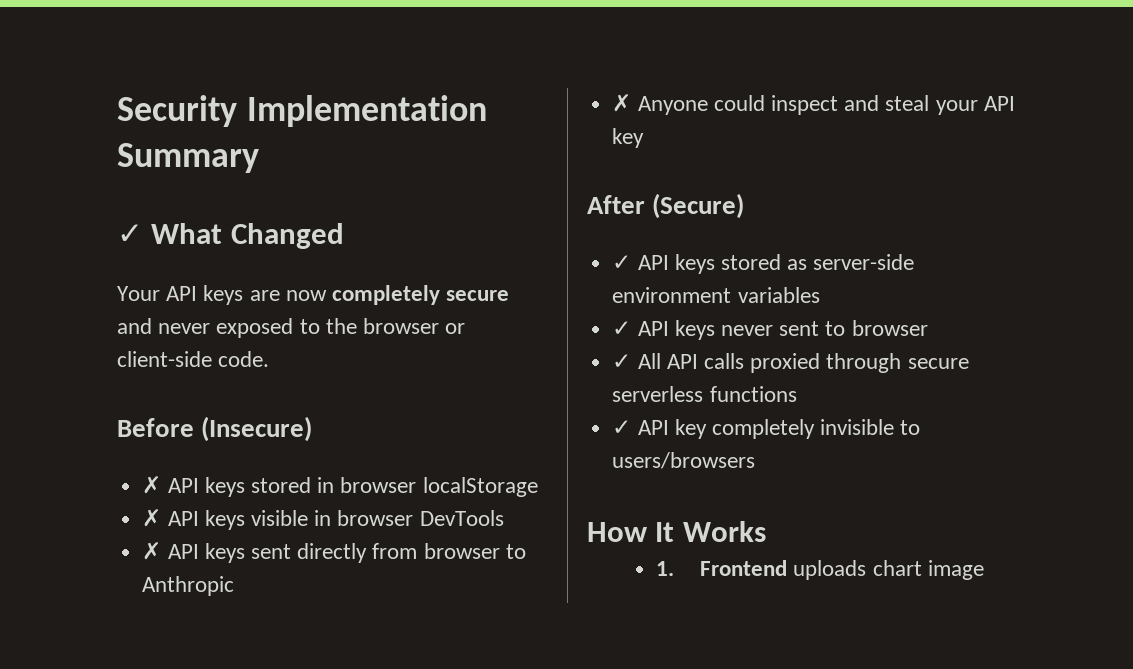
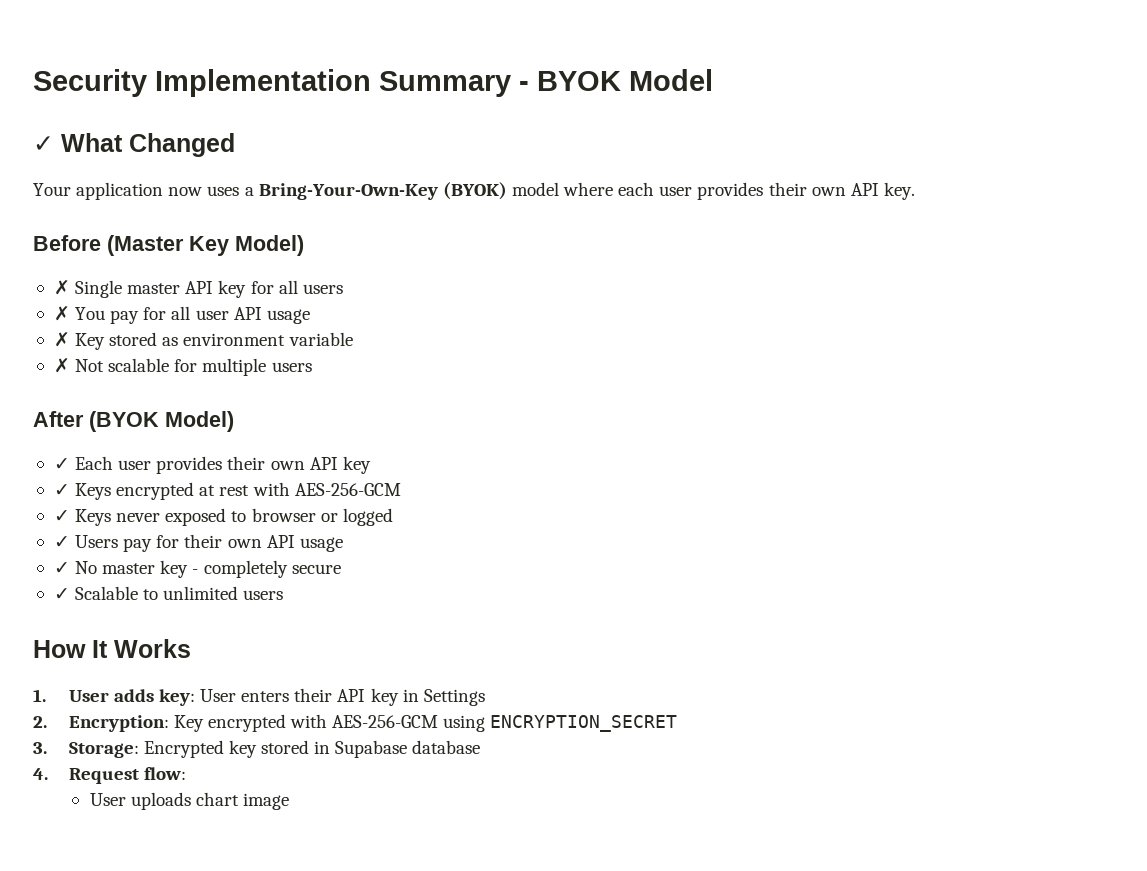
(259, 158) none -> [519,69,713,91] - BYOK Model
[166,285,510,305] [117,318,152,334] API keys are now completely secure and -> [76,182,915,200] [33,235,304,256] [53,280,343,298] [53,306,310,324] [53,332,353,350] [53,358,312,376] [33,411,234,432] [53,456,371,474] [53,482,401,500] [53,509,112,526] application now uses a Bring-Your-Own-Key (BYOK) model where each user provides their own API key. // Before (Master Key Model) // ✗ Single master API key for all users // ✗ You pay for all user API usage // ✗ Key stored as environment variable // ✗ Not scalable for multiple users // After (BYOK Model) // ✓ Each user provides their own API key // ✓ Keys encrypted at rest with AES-256-GCM // ✓ Keys
[325,318,357,334] the -> (247, 516) none
[117,351,270,367] [117,416,313,442] [142,476,538,497] [142,509,504,530] [142,542,526,563] [142,576,235,596] [612,94,1015,115] [612,128,645,148] [587,193,745,219] [612,254,915,274] [612,287,820,303] [612,320,928,340] [612,353,969,373] [612,386,797,402] [612,419,921,439] [612,452,756,469] [587,521,766,542] [656,560,788,576] client-side code. // Before (Insecure) // ✗ API keys stored in browser localStorage // ✗ API keys visible in browser DevTools // ✗ API keys sent directly from browser to Anthropic // ✗ Anyone could inspect and steal your API key // After (Secure) // ✓ API keys stored as server-side environment variables // ✓ API keys never sent to browser // ✓ All API calls proxied through secure serverless functions // ✓ API key completely invisible to users/browsers // How It Works // 1. Frontend -> [342,508,393,526] [53,534,343,552] [53,560,341,578] [53,586,284,600] [33,639,191,658] [33,688,485,706] [33,714,678,732] [33,740,481,758] [33,767,186,784] [89,793,126,806] logged // ✓ Users pay for their own API usage // ✓ No master key - completely secure // ✓ Scalable to unlimited users // How It Works // 1. User adds key: User enters their API key in Settings // 2. Encryption: Key encrypted with AES-256-GCM using ENCRYPTION_SECRET // 3. Storage: Encrypted key stored in Supabase database // 4. Request flow: // User

